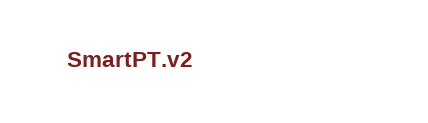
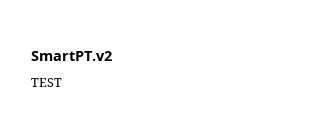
(193, 59) none -> [31,78,62,87] // TEST

